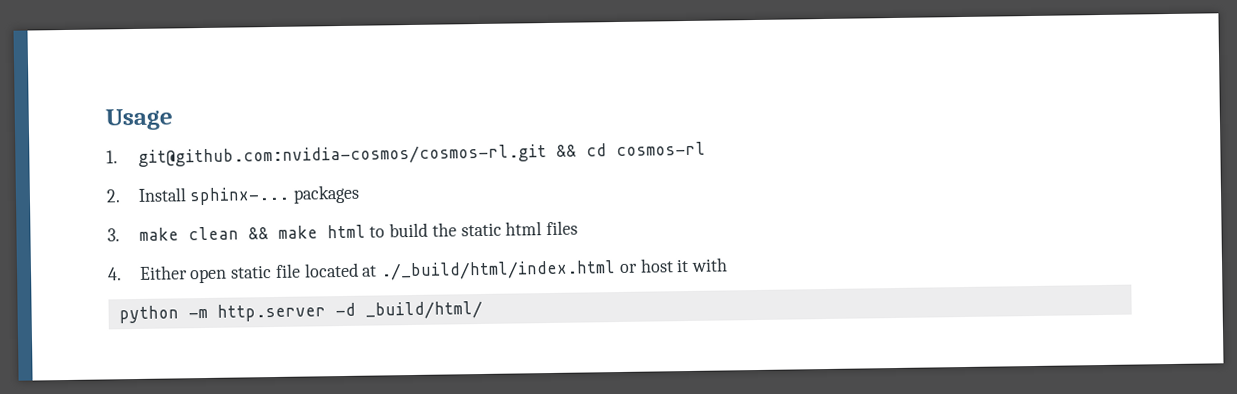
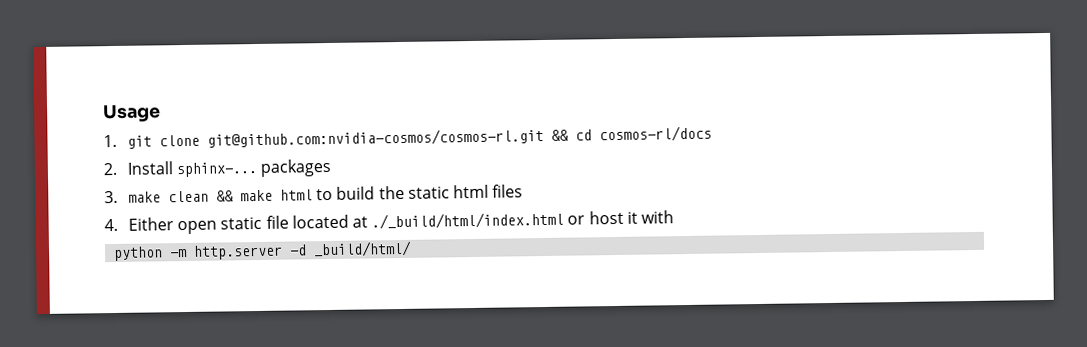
(118, 157) none -> [127,134,201,149] git clone
[615,141,706,157] cosmos-rl -> [599,125,713,143] cosmos-rl/docs

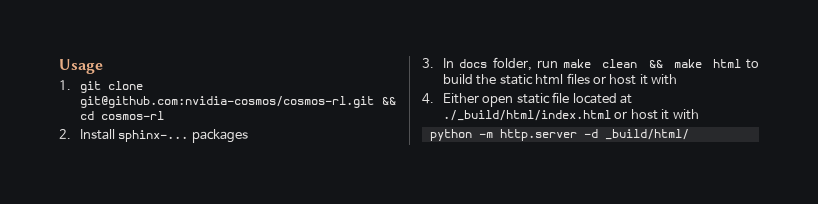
[599,125,713,143] cosmos-rl/docs -> [101,111,165,120] cosmos-rl
(118, 197) none -> [443,57,559,71] In docs folder, run
(524, 191) none -> [592,74,678,85] or host it with

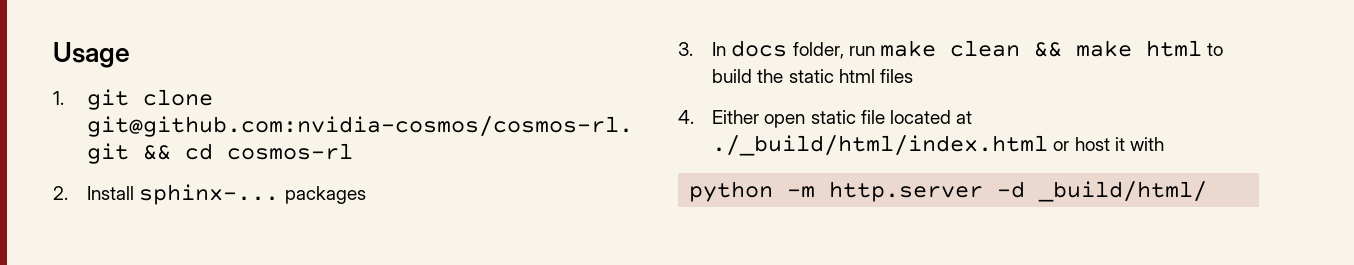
[592,74,678,85] or host it with -> (913, 76) none

